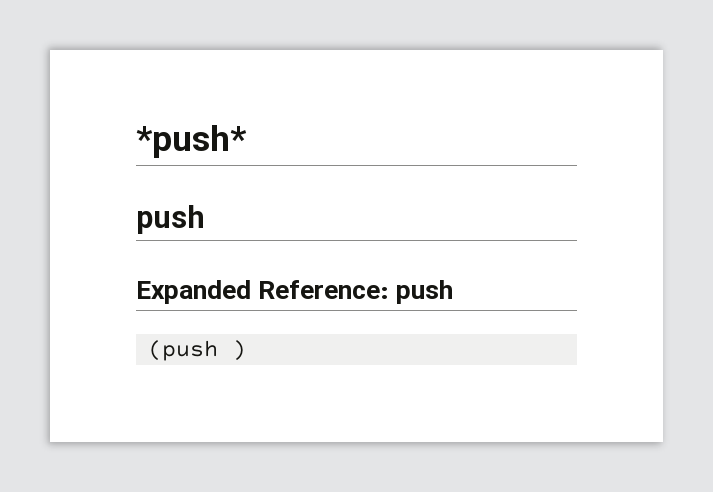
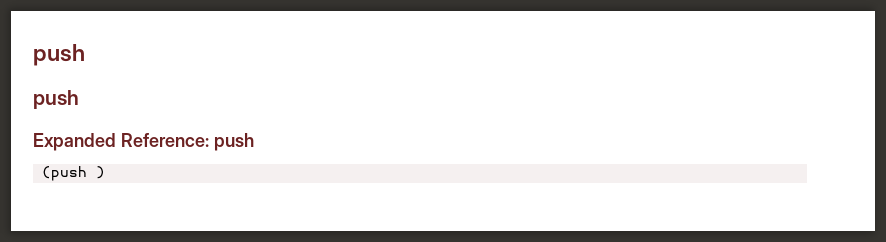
[136,125,247,158] *push* -> [33,44,85,66] push

